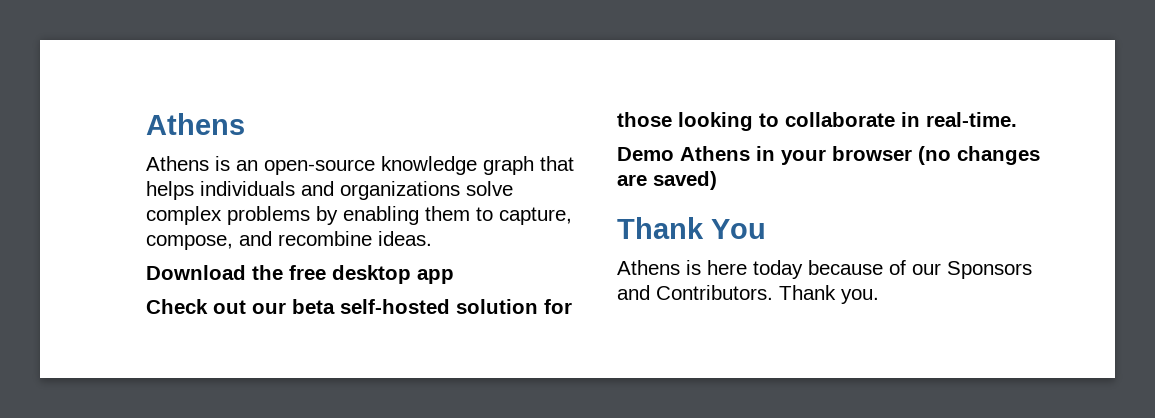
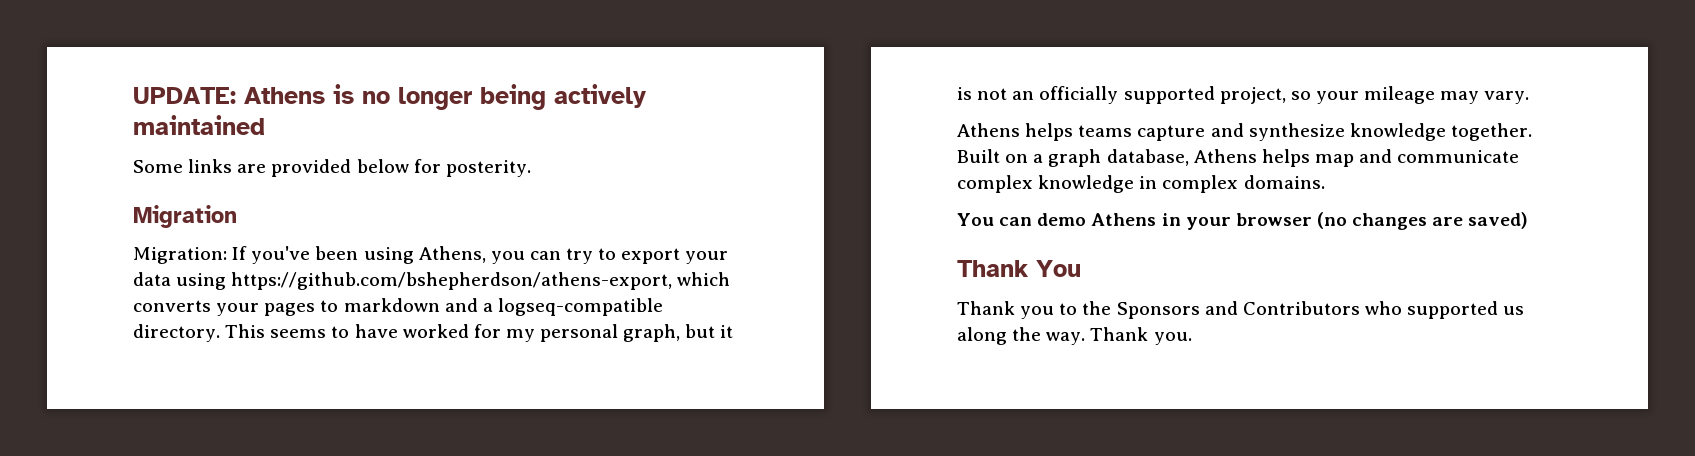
[146,113,245,135] [146,156,574,175] [146,181,513,200] [146,206,572,225] [146,231,432,250] [146,265,454,284] [146,299,572,314] [617,112,1017,131] [617,147,674,161] Athens // Athens is an open-source knowledge graph that helps individuals and organizations solve complex problems by enabling them to capture, compose, and recombine ideas. // Download the free desktop app // Check out our beta self-hosted solution for those looking to collaborate in real-time. // Demo -> [133,84,646,110] [133,115,265,135] [133,159,531,177] [133,205,237,228] [133,246,729,264] [133,272,731,290] [133,298,663,316] [133,324,734,342] [957,86,1530,104] [957,123,1532,141] [957,149,1520,167] [957,175,1325,193] [957,213,1087,226] UPDATE: Athens is no longer being actively maintained // Some links are provided below for posterity. // Migration // Migration: If you've been using Athens, you can try to export your data using https://github.com/bshepherdson/athens-export, which converts your pages to markdown and a logseq-compatible directory. This seems to have worked for my personal graph, but it is not an officially supported project, so your mileage may vary. // Athens helps teams capture and synthesize knowledge together. Built on a graph database, Athens helps map and communicate complex knowledge in complex domains. // You can demo
[617,260,1032,279] [617,285,773,300] Athens is here today because of our Sponsors and Contributors. -> [957,301,1525,319] [957,327,1086,345] Thank you to the Sponsors and Contributors who supported us along the way.

